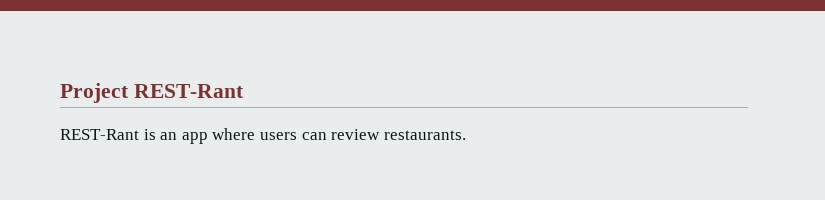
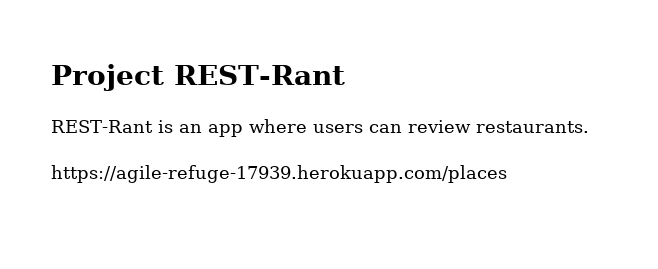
(466, 135) none -> [51,165,507,183] // https://agile-refuge-17939.herokuapp.com/places

